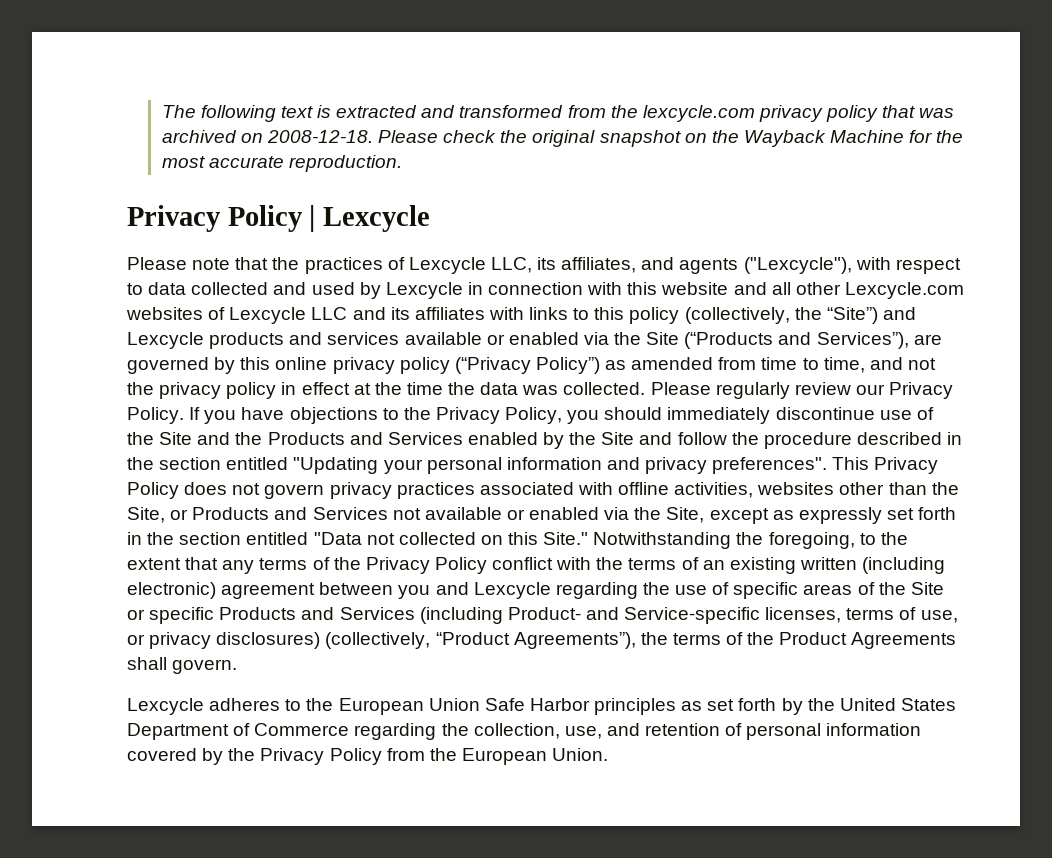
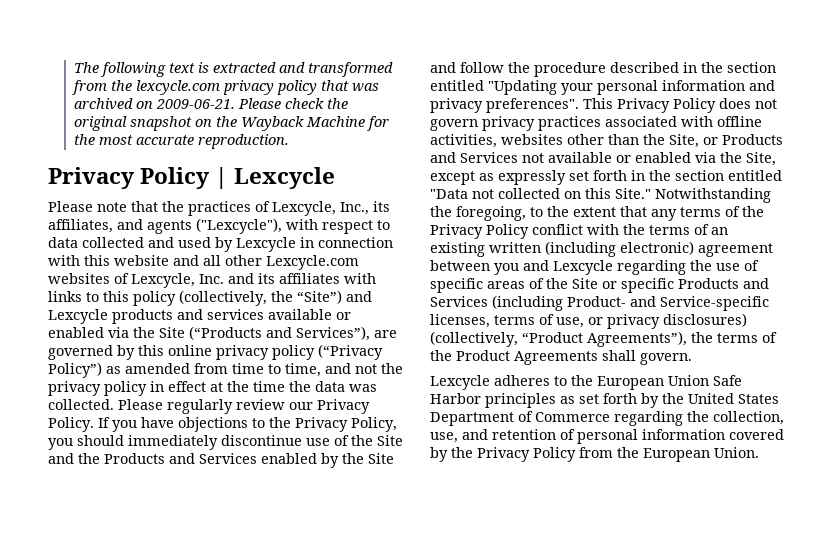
[266,130,373,143] 2008-12-18. -> [156,99,236,109] 2009-06-21.
[408,257,532,274] Lexcycle LLC, -> [272,201,369,216] Lexcycle, Inc.,
[229,307,348,324] Lexcycle LLC -> [131,273,224,288] Lexcycle, Inc.

